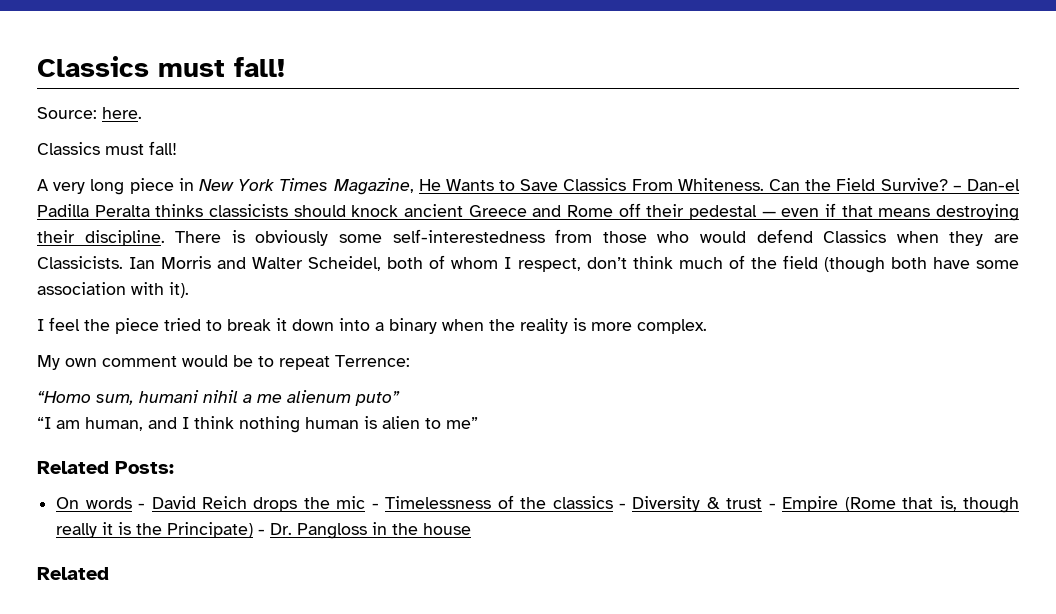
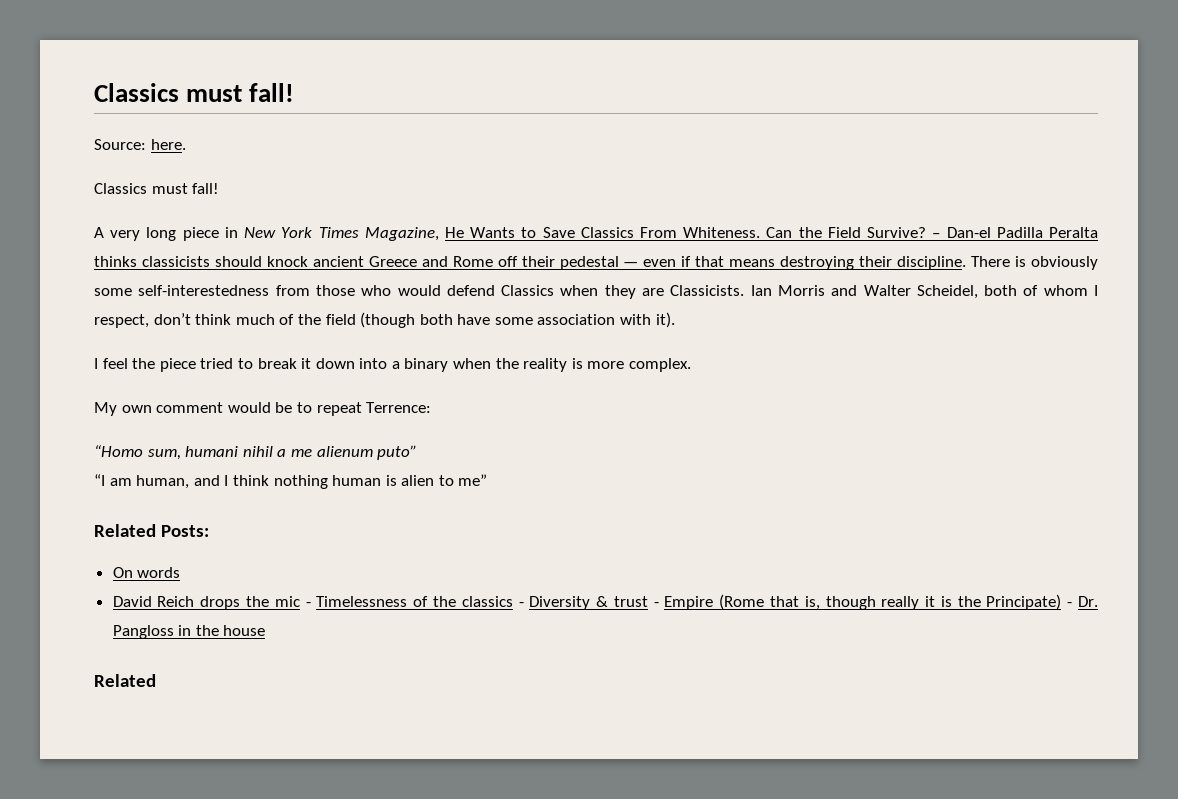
[138,503,146,509] - -> (181, 572) //

